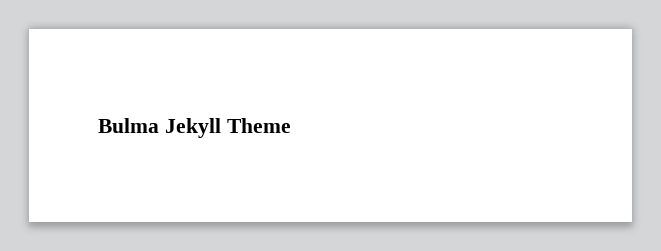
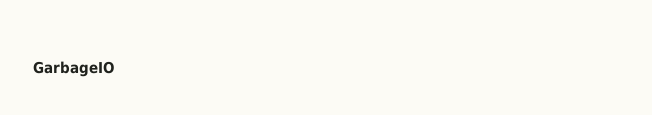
[98,118,291,138] Bulma Jekyll Theme -> [33,61,114,77] GarbageIO

